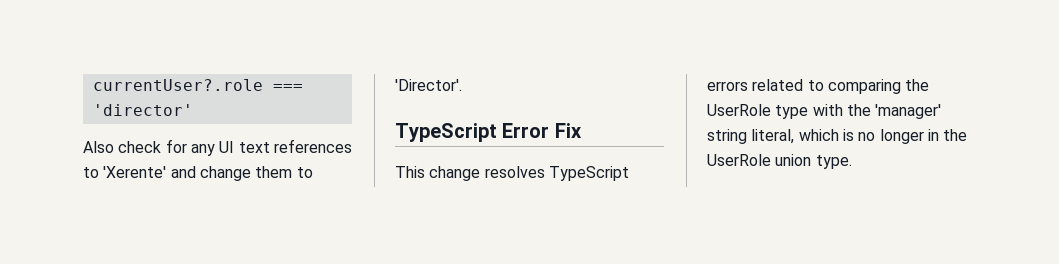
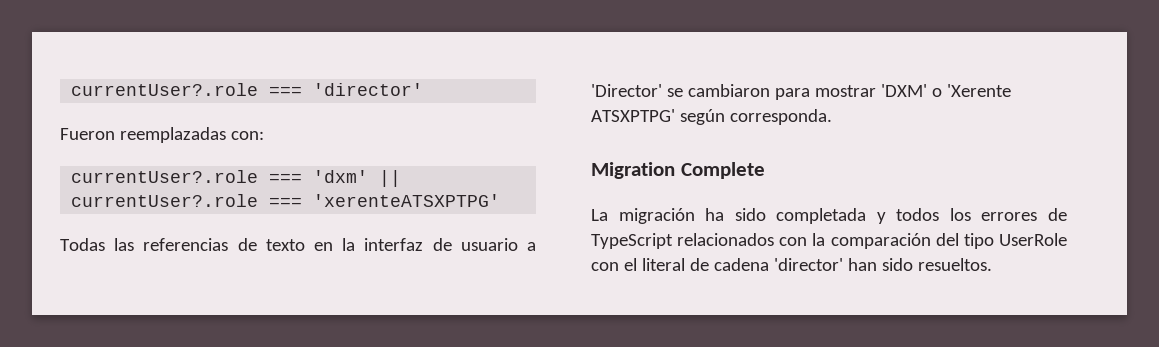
[83,139,352,156] [83,166,313,181] [395,79,462,91] [395,123,582,142] [395,166,629,181] [707,79,930,94] [707,104,942,119] [707,129,968,144] [707,154,852,169] Also check for any UI text references to 'Xerente' and change them to 'Director'. // TypeScript Error Fix // This change resolves TypeScript errors related to comparing the UserRole type with the 'manager' string literal, which is no longer in the UserRole union type. -> [60,127,264,143] [71,170,402,187] [71,194,501,207] [60,238,536,251] [591,84,1011,100] [591,109,832,125] [591,162,765,179] [591,208,1067,224] [591,233,1067,249] [591,258,992,271] Fueron reemplazadas con: // currentUser?.role === 'dxm' || currentUser?.role === 'xerenteATSXPTPG' // Todas las referencias de texto en la interfaz de usuario a 'Director' se cambiaron para mostrar 'DXM' o 'Xerente ATSXPTPG' según corresponda. // Migration Complete // La migración ha sido completada y todos los errores de TypeScript relacionados con la comparación del tipo UserRole con el literal de cadena 'director' han sido resueltos.

